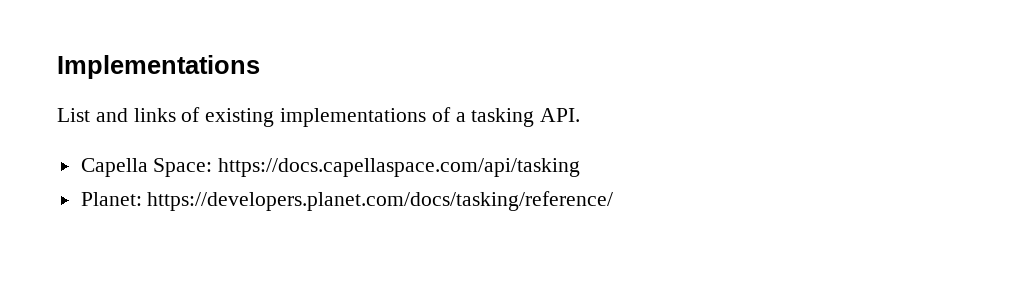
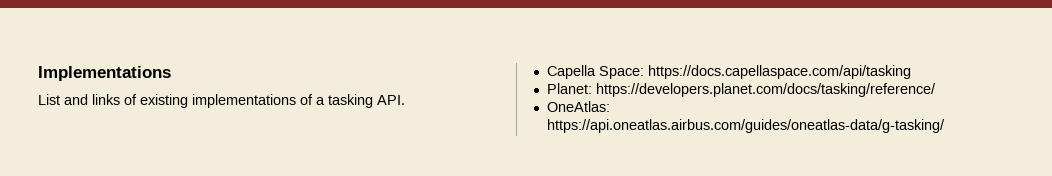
(614, 201) none -> [546,101,610,112] [546,119,945,133] // OneAtlas: https://api.oneatlas.airbus.com/guides/oneatlas-data/g-tasking/

